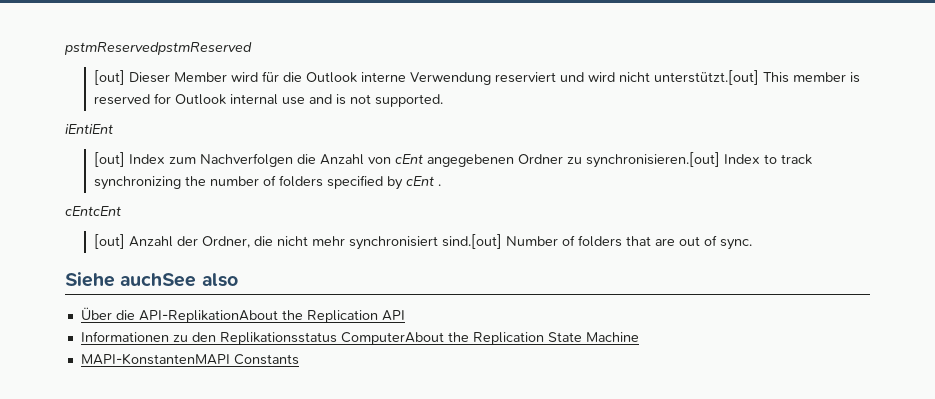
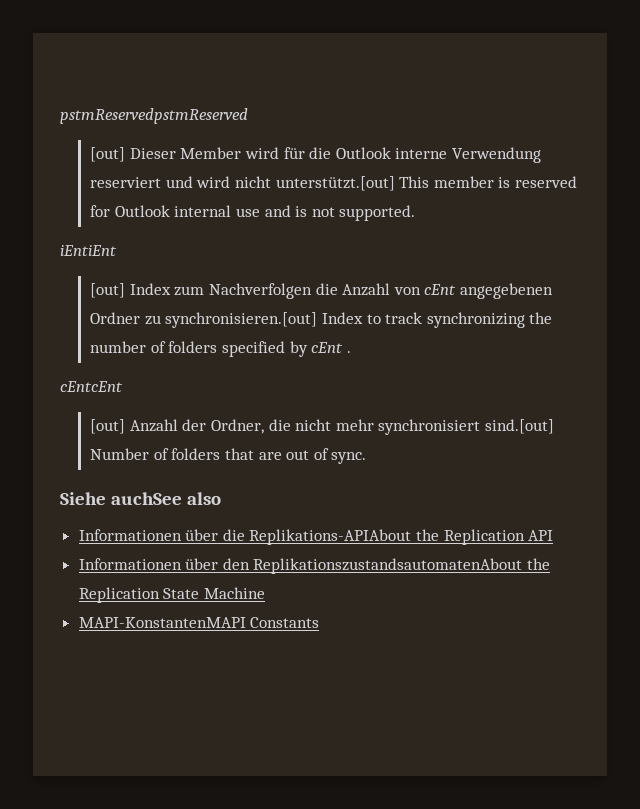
[80,307,278,323] Über die API-ReplikationAbout -> [78,529,412,545] Informationen über die Replikations-APIAbout
[172,332,444,345] zu den Replikationsstatus ComputerAbout -> [185,558,523,574] über den ReplikationszustandsautomatenAbout

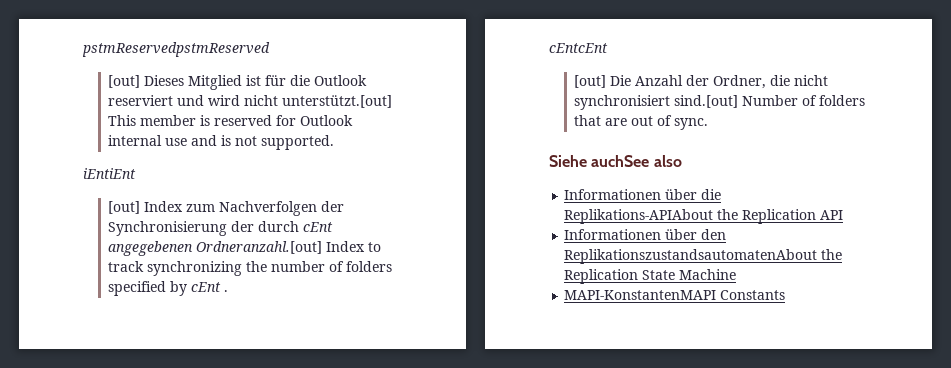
[129,147,280,159] Dieser Member wird -> [144,75,262,90] Dieses Mitglied ist
[395,147,541,163] interne Verwendung -> (368, 80) none
[315,283,553,299] [90,312,318,328] die Anzahl von cEnt angegebenen Ordner zu synchronisieren.[out] -> [321,201,345,212] [108,221,334,236] [108,241,323,256] der Synchronisierung der durch cEnt angegebenen Ordneranzahl.[out]
(126, 426) none -> [610,75,632,86] Die
[335,419,374,431] mehr -> (829, 80) none

